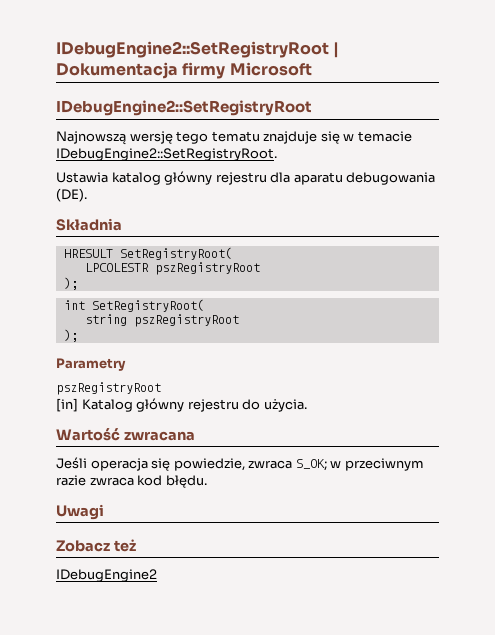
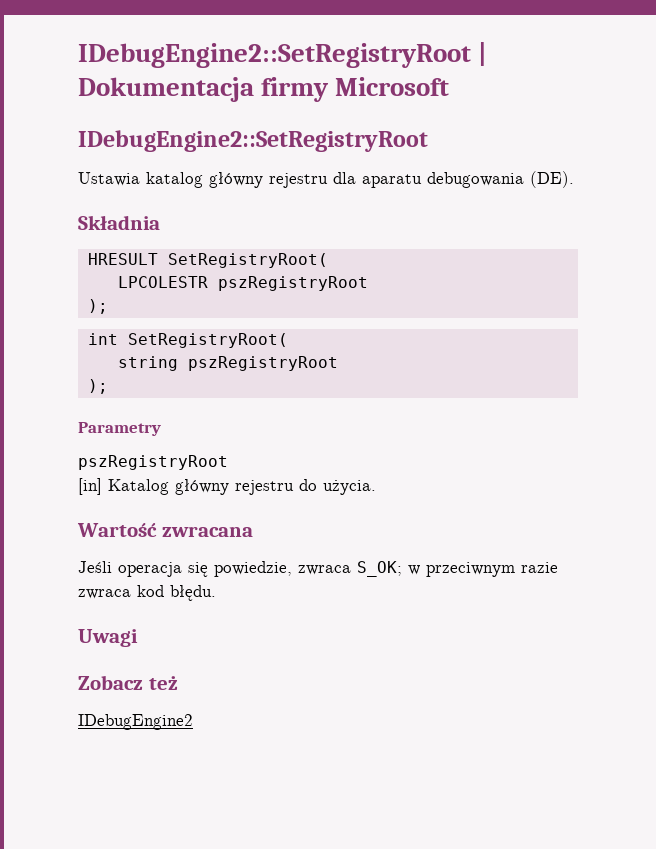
[56,131,412,145] [56,148,277,161] // Najnowszą wersję tego tematu znajduje się w temacie IDebugEngine2::SetRegistryRoot. -> (428, 141) none

